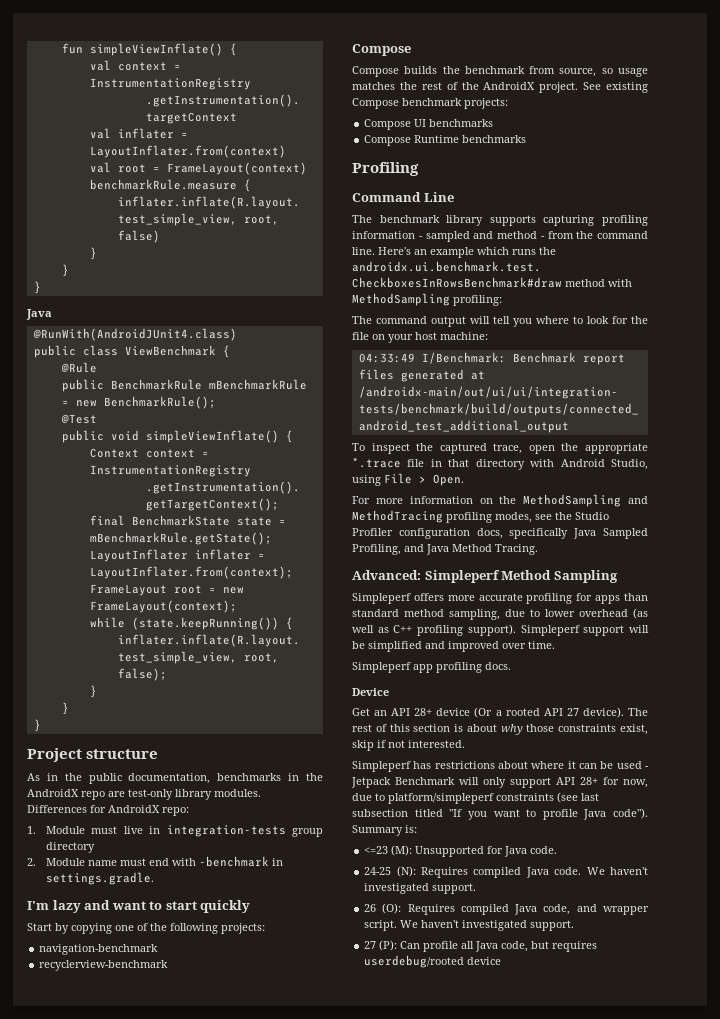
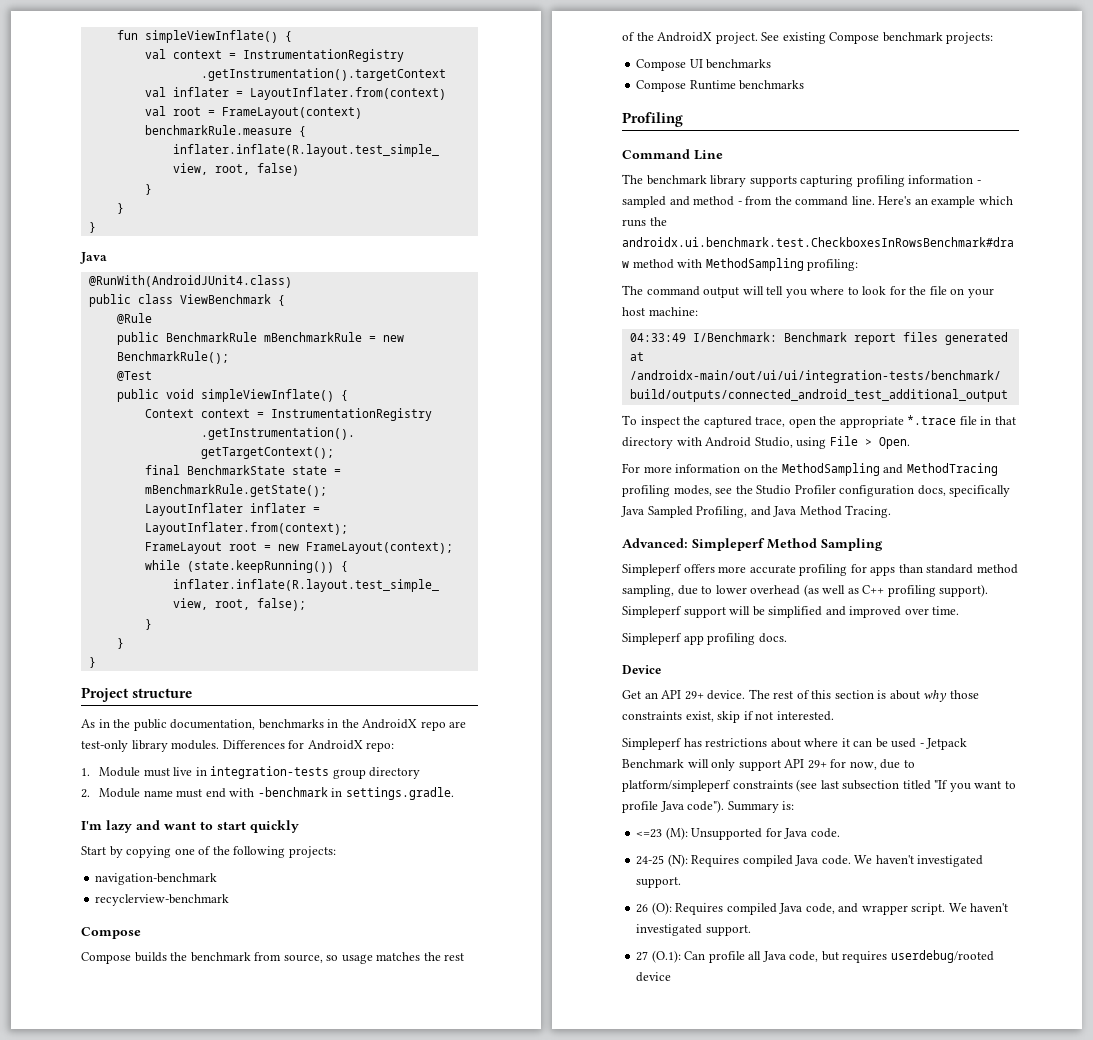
[414,707,624,718] 28+ device (Or a rooted API 27 device). -> [684,690,746,700] 29+ device.
[580,777,598,785] 28+ -> [807,760,827,769] 29+
[379,940,398,951] (P): -> [651,950,681,963] (O.1):

